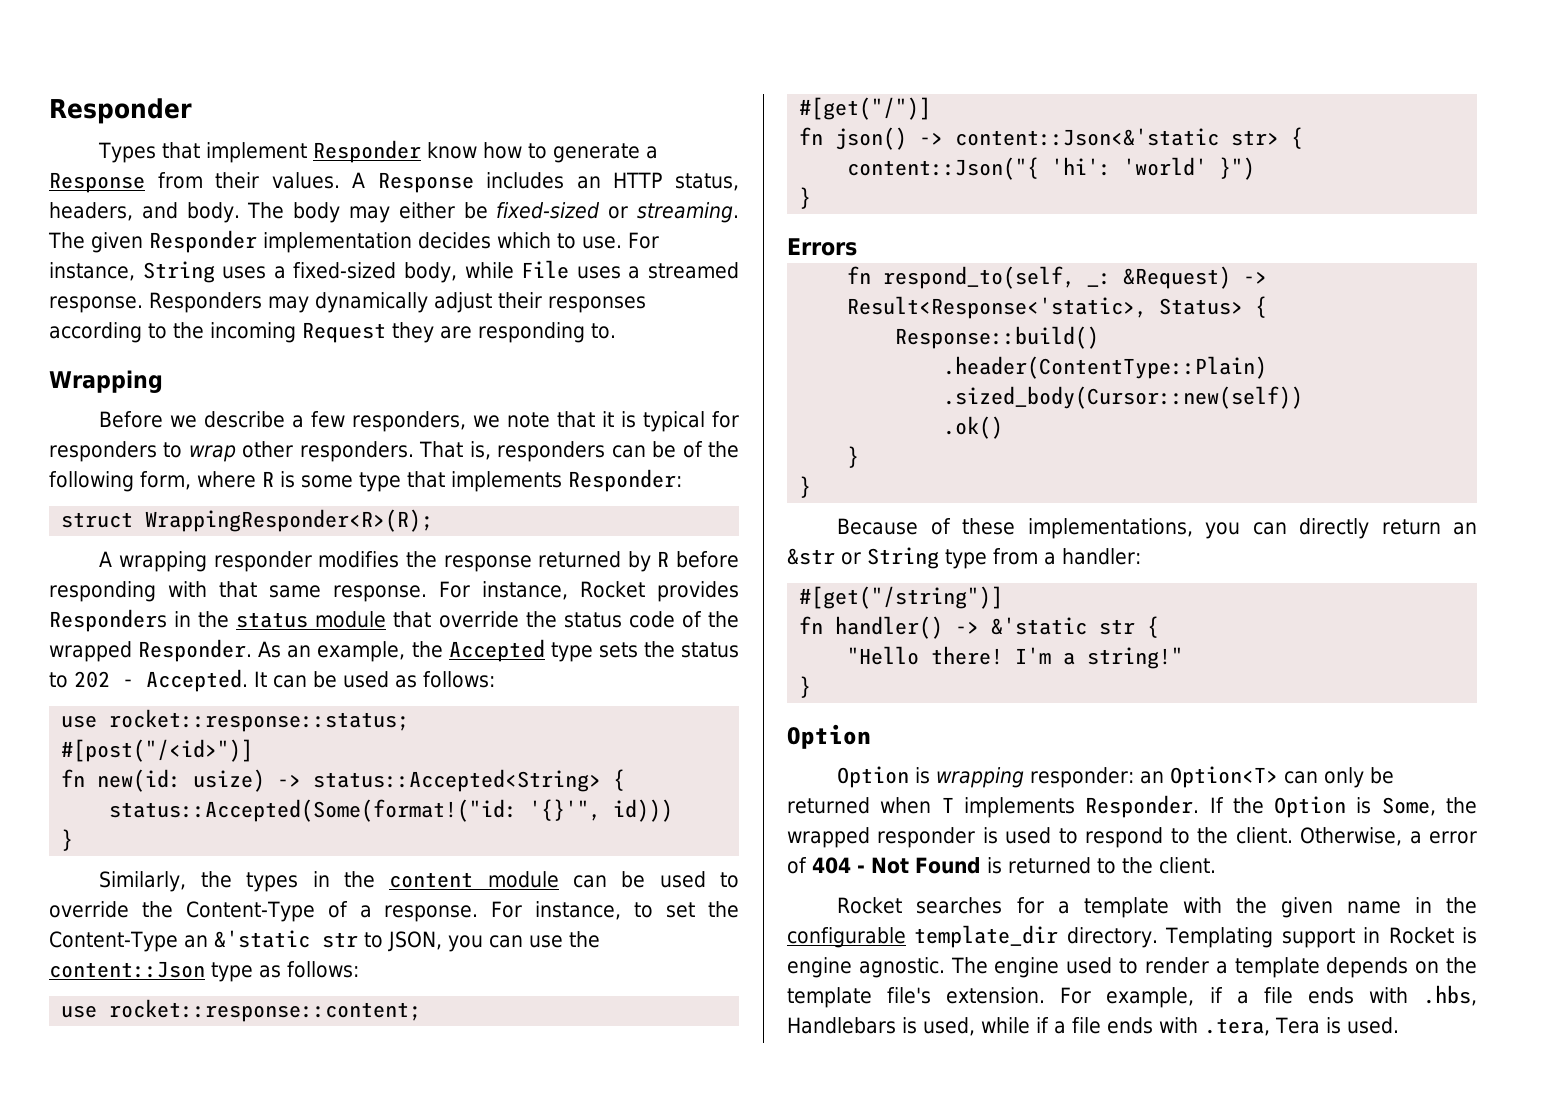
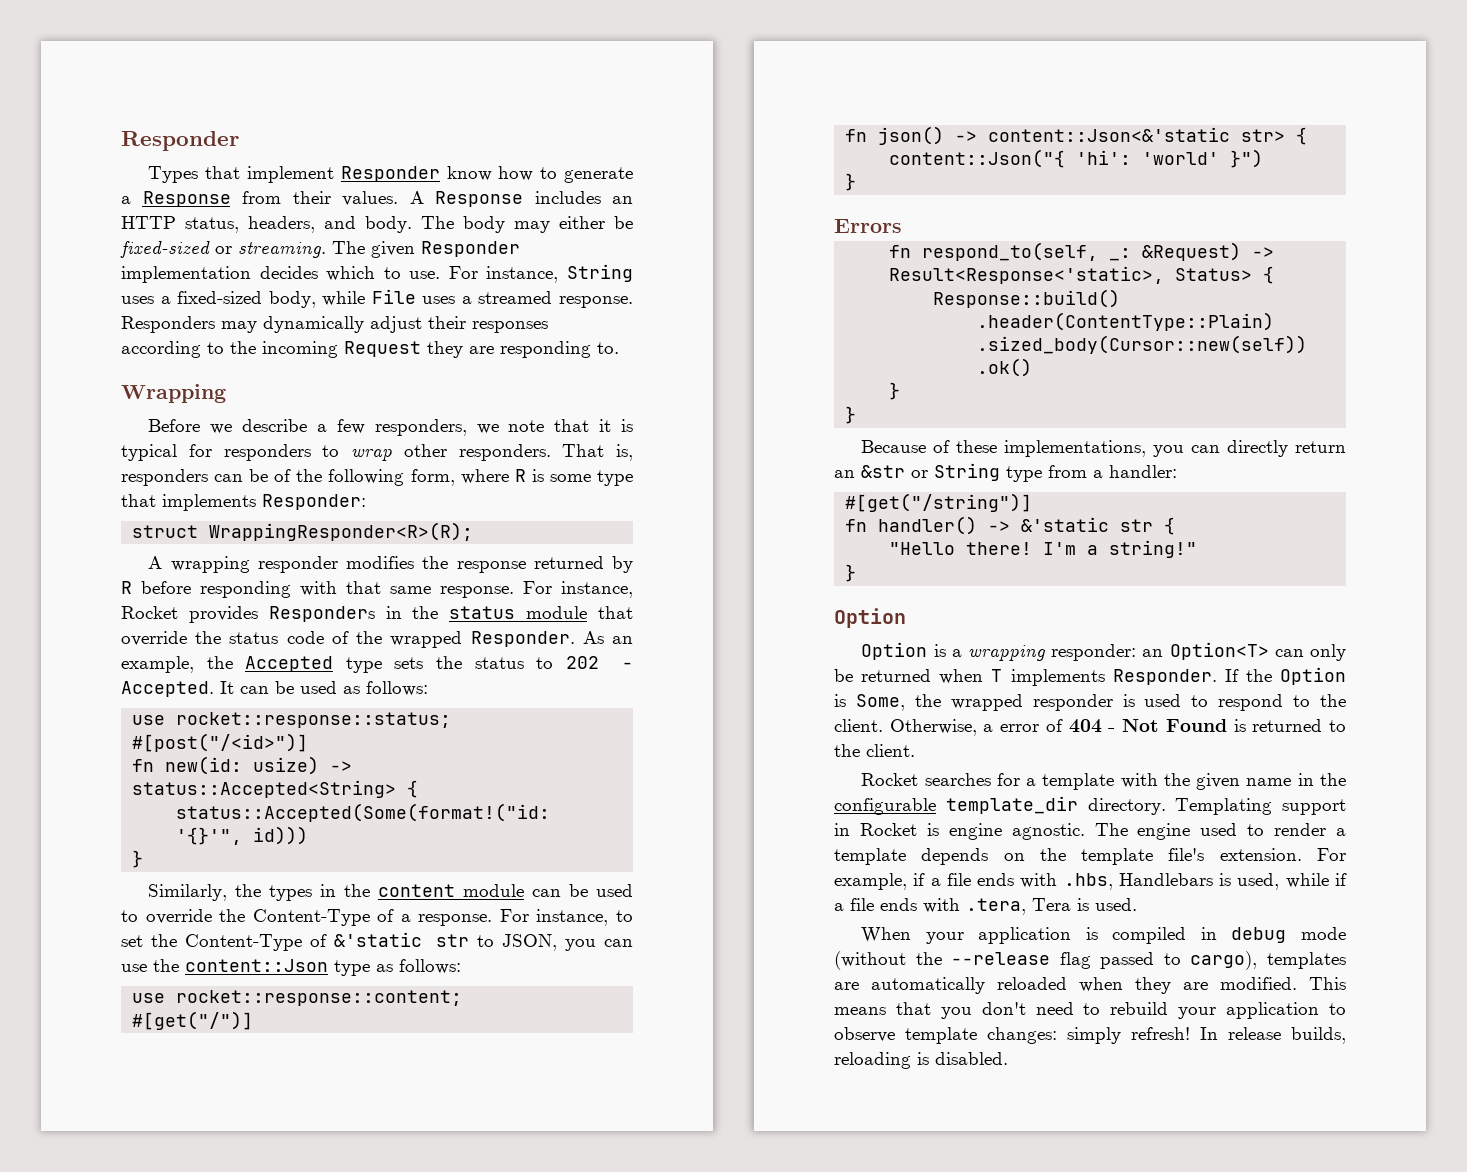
[183,935,208,948] an -> [309,934,327,947] of
(931, 775) none -> [951,649,962,657] a
(1399, 1025) none -> [861,927,1346,944] [834,951,1346,970] [834,977,1346,994] [834,1002,1346,1019] [834,1027,1346,1044] [834,1052,1008,1069] // When your application is compiled in debug mode (without the --release flag passed to cargo), templates are automatically reloaded when they are modified. This means that you don't need to rebuild your application to observe template changes: simply refresh! In release builds, reloading is disabled.

